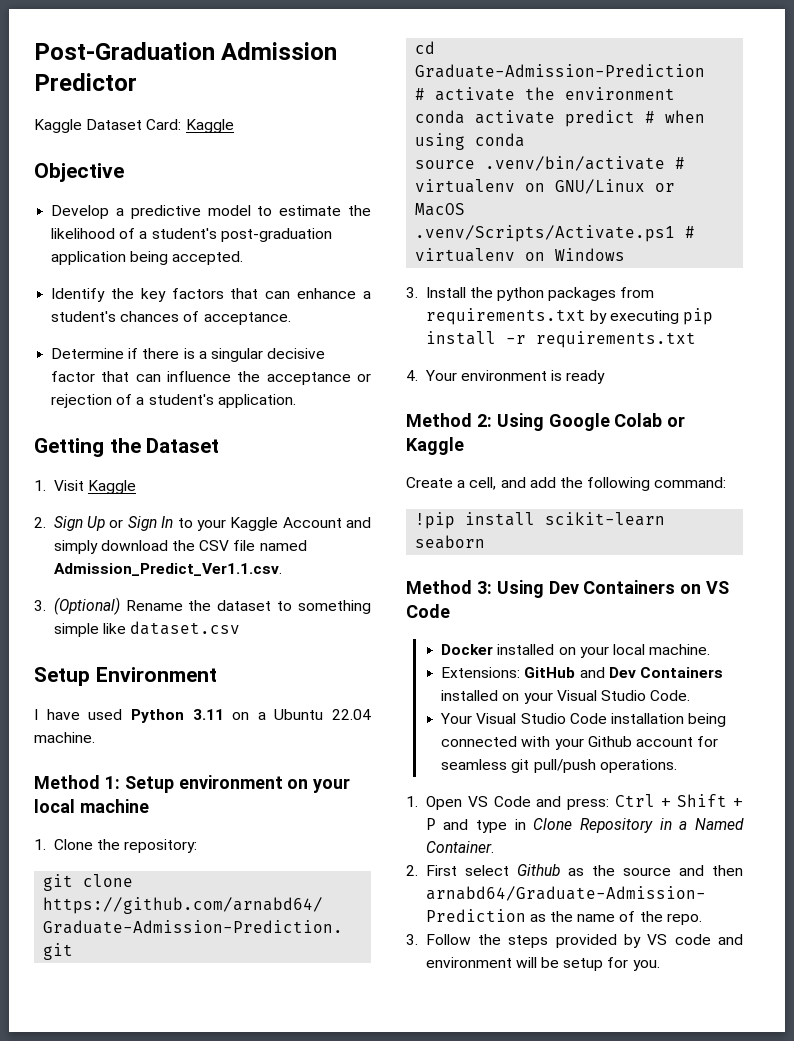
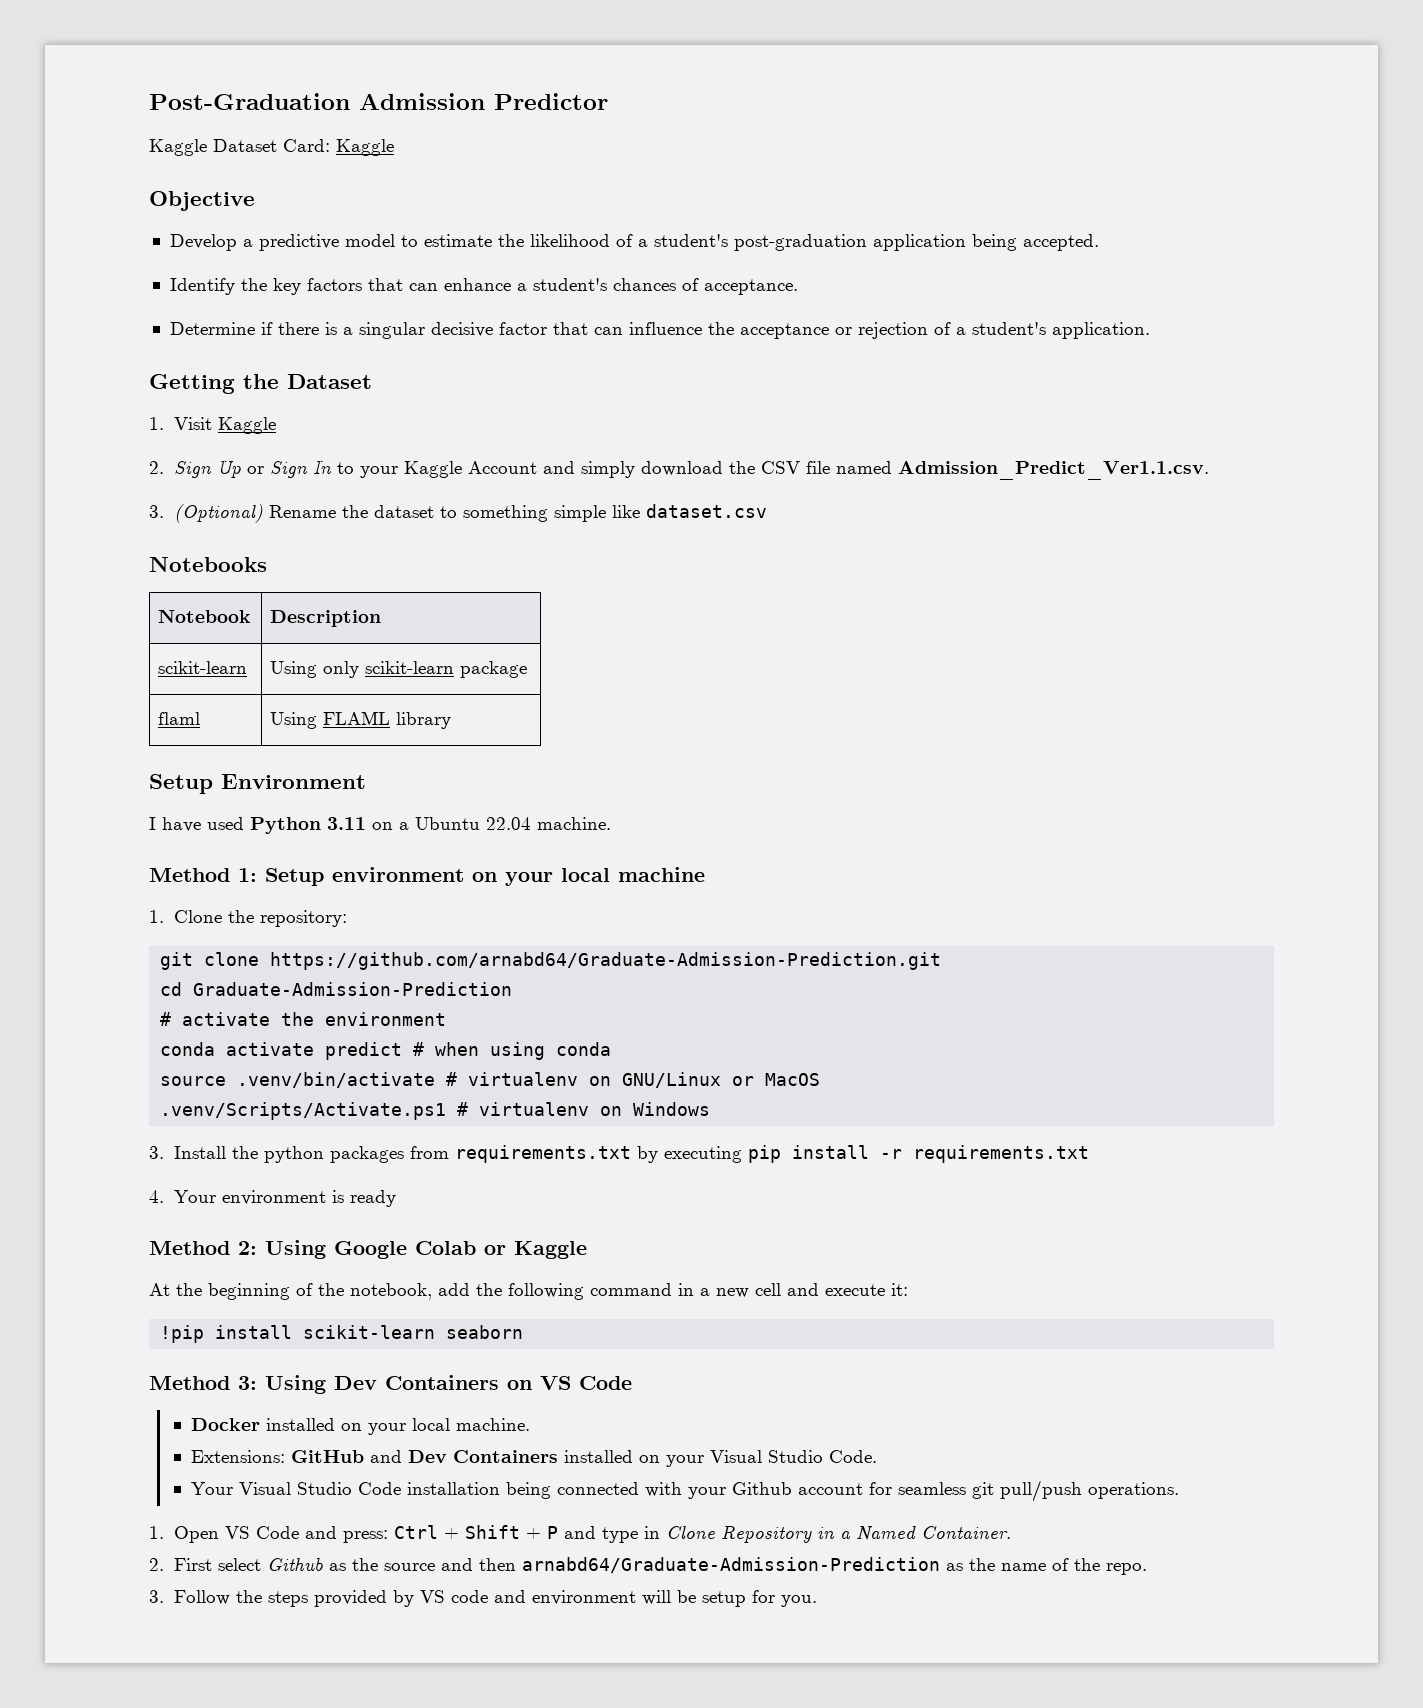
(241, 628) none -> [149,557,267,572] [158,610,252,623] [270,610,382,627] [158,661,248,674] [270,661,528,678] [158,712,201,725] [270,711,452,729] // Notebooks // Notebook | Description // scikit-learn | Using only scikit-learn package // flaml | Using FLAML library
[406,477,727,491] Create a cell, and add the following command: -> [149,1283,908,1300] At the beginning of the notebook, add the following command in a new cell and execute it:

